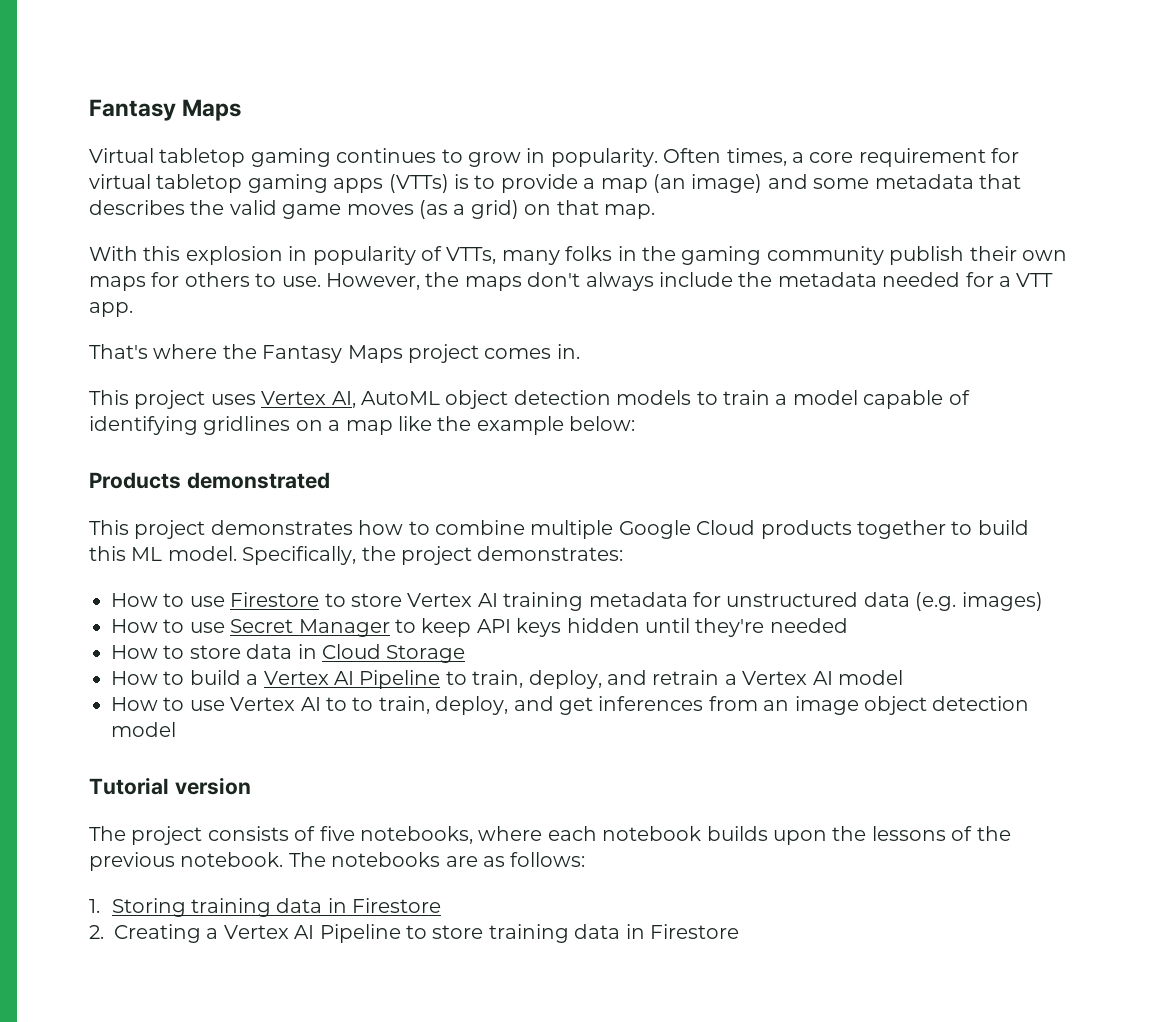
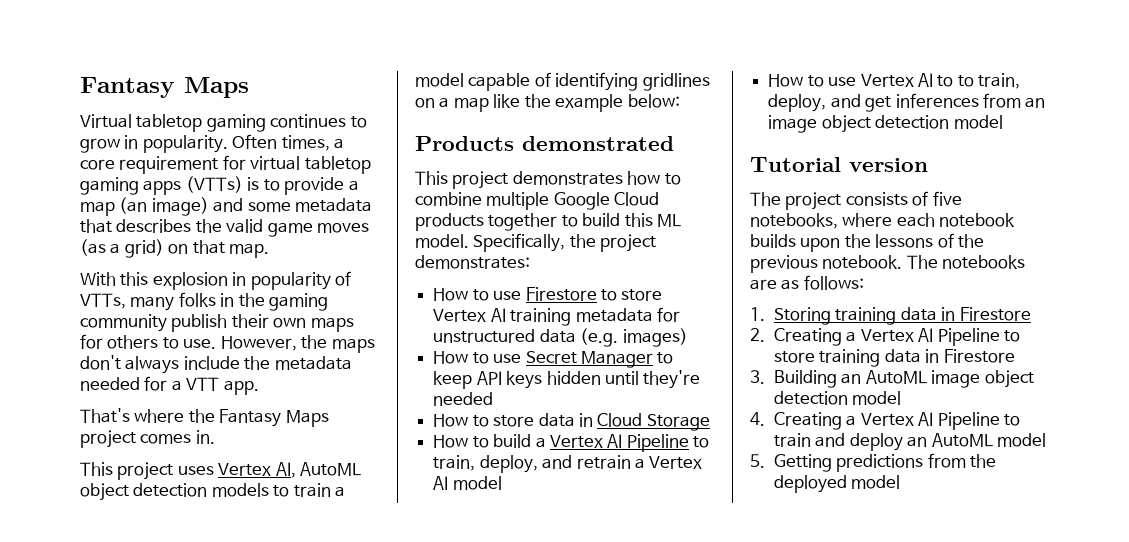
(739, 931) none -> [750,370,1034,388] [773,391,902,405] [750,412,1021,430] [773,433,1047,451] [750,453,997,472] [773,475,901,493] // 3. Building an AutoML image object detection model // 4. Creating a Vertex AI Pipeline to train and deploy an AutoML model // 5. Getting predictions from the deployed model

